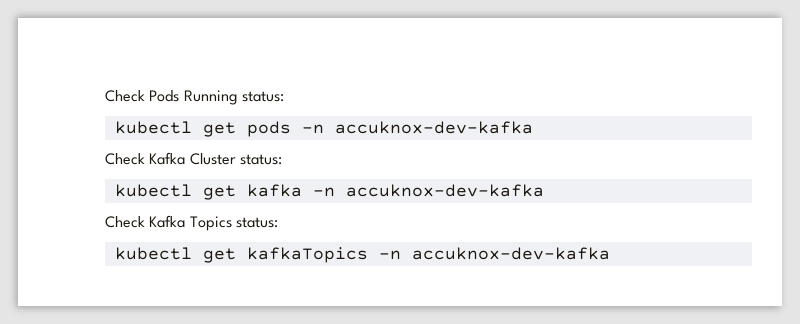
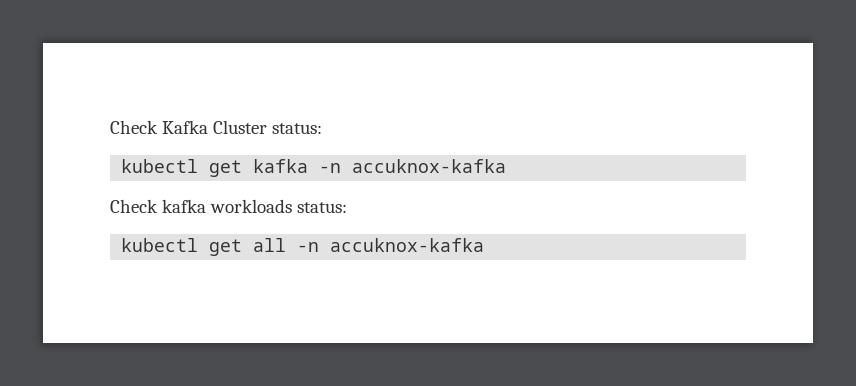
[105,90,284,105] [114,121,533,137] [105,153,145,165] Check Pods Running status: // kubectl get pods -n accuknox-dev-kafka // Check -> [110,120,158,134] Check
[345,184,544,197] [105,215,278,231] [114,247,610,263] accuknox-dev-kafka // Check Kafka Topics status: // kubectl get kafkaTopics -n accuknox-dev-kafka -> [352,159,507,173] [110,199,348,213] [121,238,485,256] accuknox-kafka // Check kafka workloads status: // kubectl get all -n accuknox-kafka

